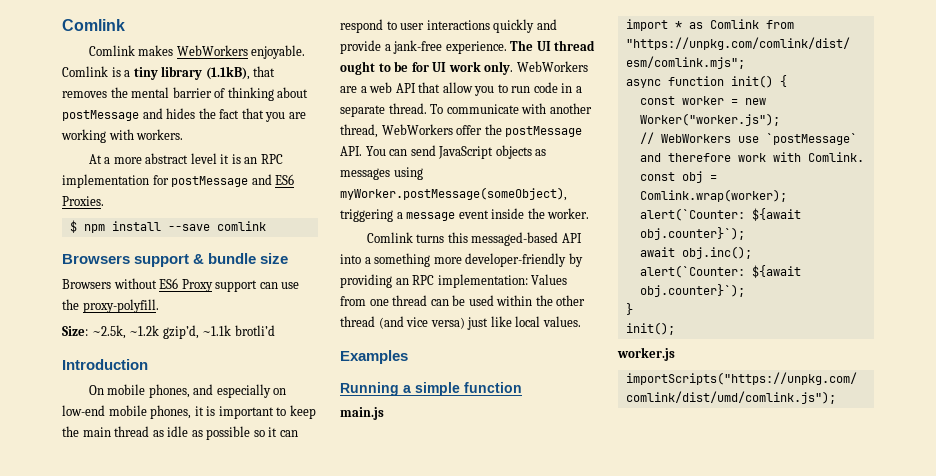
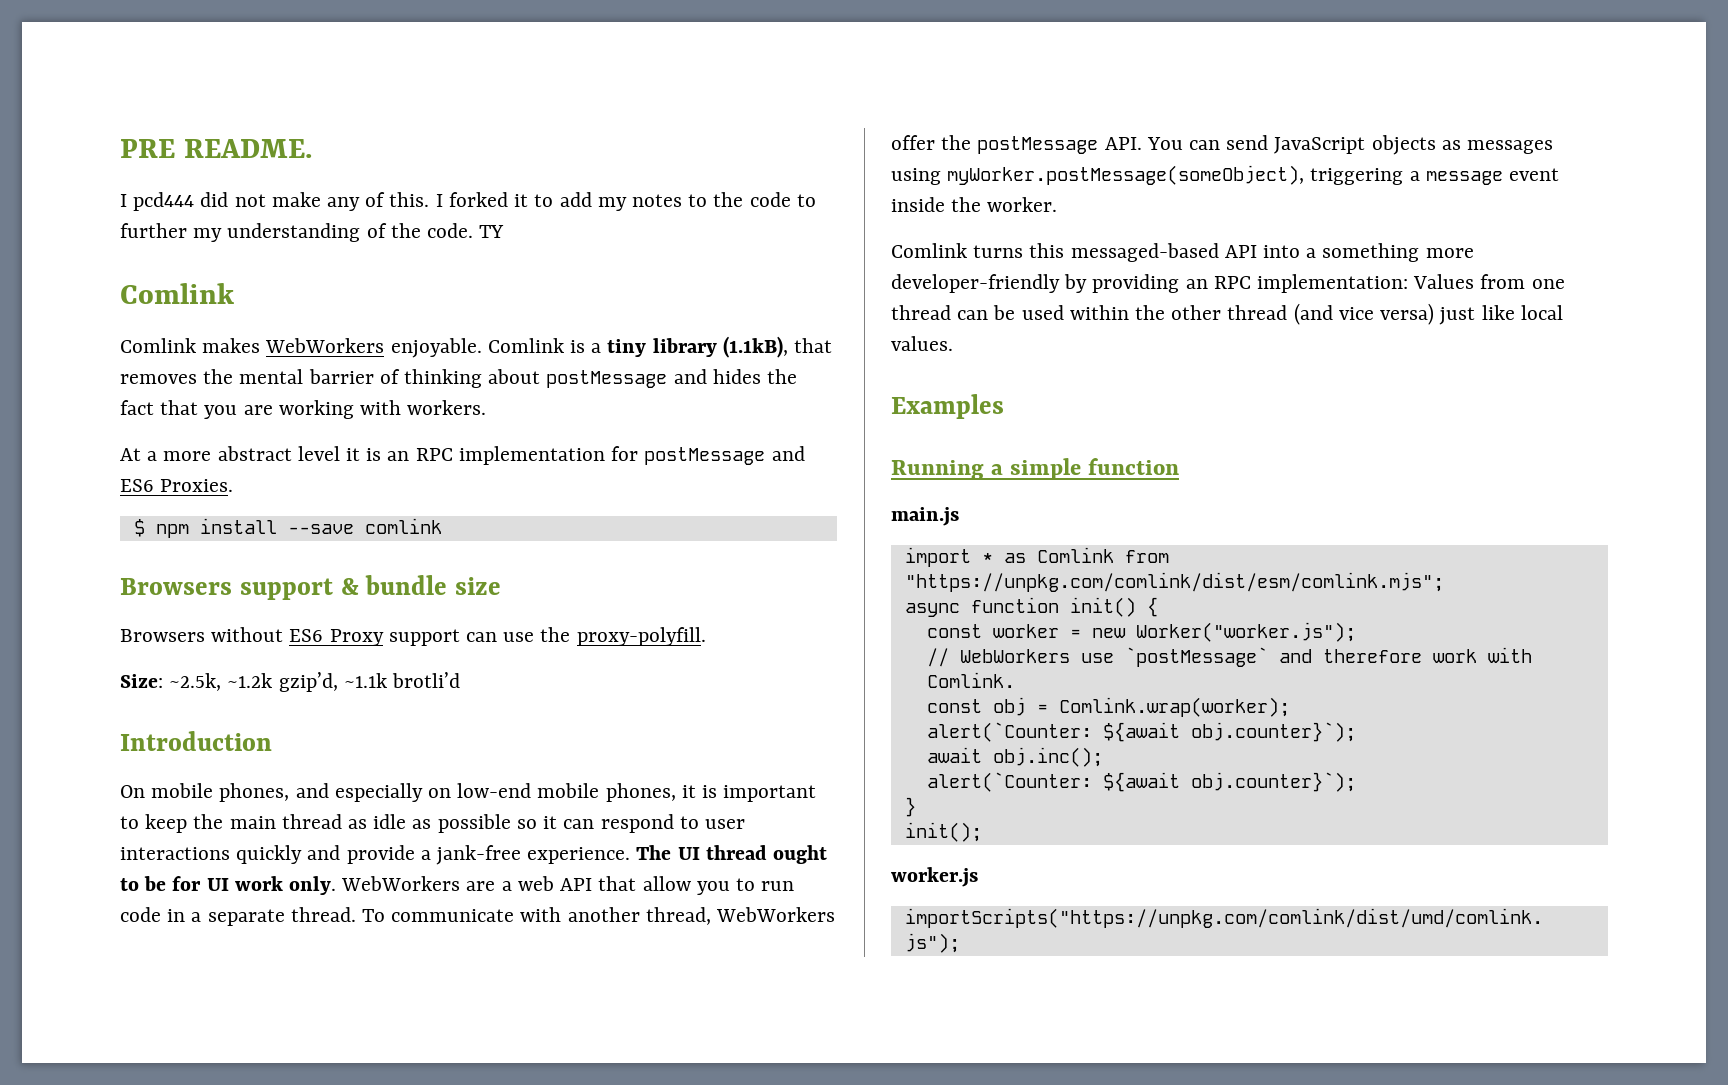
(62, 25) none -> [120,139,312,158] [120,192,816,211] [120,223,505,242] PRE README. // I pcd444 did not make any of this. I forked it to add my notes to the code to further my understanding of the code. TY //

